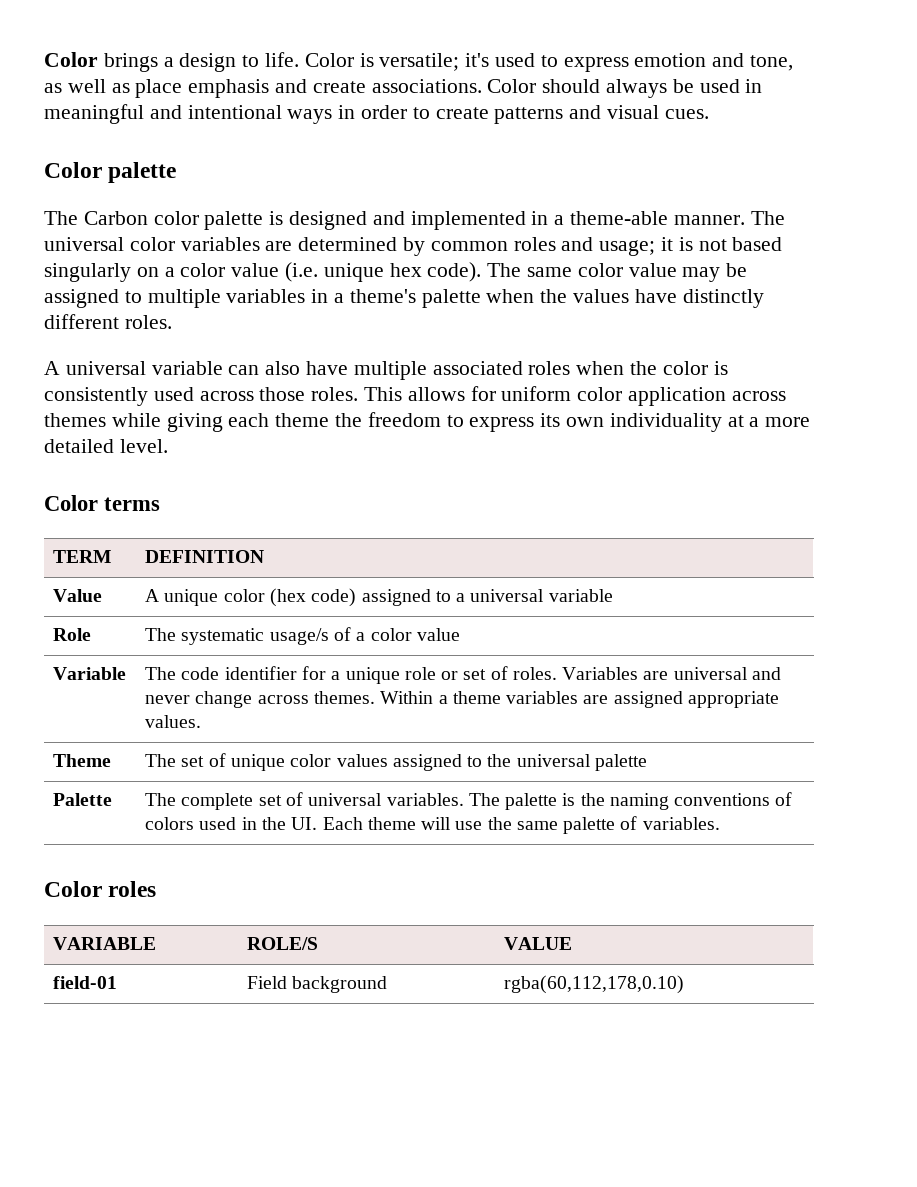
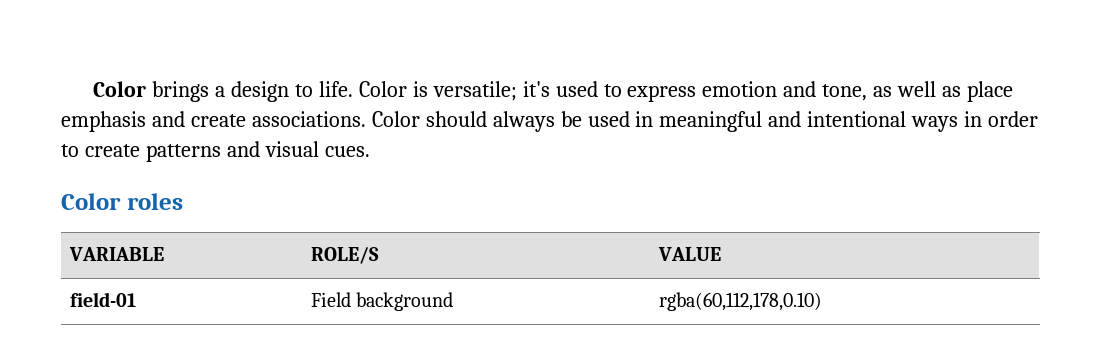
[44,162,177,183] [44,211,785,230] [44,237,783,256] [44,262,748,282] [44,289,764,308] [44,314,172,329] [44,361,728,380] [44,386,786,406] [44,412,811,432] [44,439,168,453] [44,495,161,511] [53,550,112,563] [145,550,265,563] [53,589,103,602] [145,588,613,607] [53,628,92,641] [145,627,460,645] [53,667,127,680] [145,666,781,684] [145,691,779,708] [145,715,202,728] [53,754,112,767] [145,753,647,771] [53,793,113,806] [145,792,793,810] [145,816,720,834] // Color palette // The Carbon color palette is designed and implemented in a theme-able manner. The universal color variables are determined by common roles and usage; it is not based singularly on a color value (i.e. unique hex code). The same color value may be assigned to multiple variables in a theme's palette when the values have distinctly different roles. // A universal variable can also have multiple associated roles when the color is consistently used across those roles. This allows for uniform color application across themes while giving each theme the freedom to express its own individuality at a more detailed level. // Color terms // TERM | DEFINITION // Value | A unique color (hex code) assigned to a universal variable // Role | The systematic usage/s of a color value // Variable | The code identifier for a unique role or set of roles. Variables are universal and never change across themes. Within a theme variables are assigned appropriate values. // Theme | The set of unique color values assigned to the universal palette // Palette | The complete set of universal variables. The palette is the naming conventions of colors used in the UI. Each theme will use the same palette of variables. -> (370, 151) none

